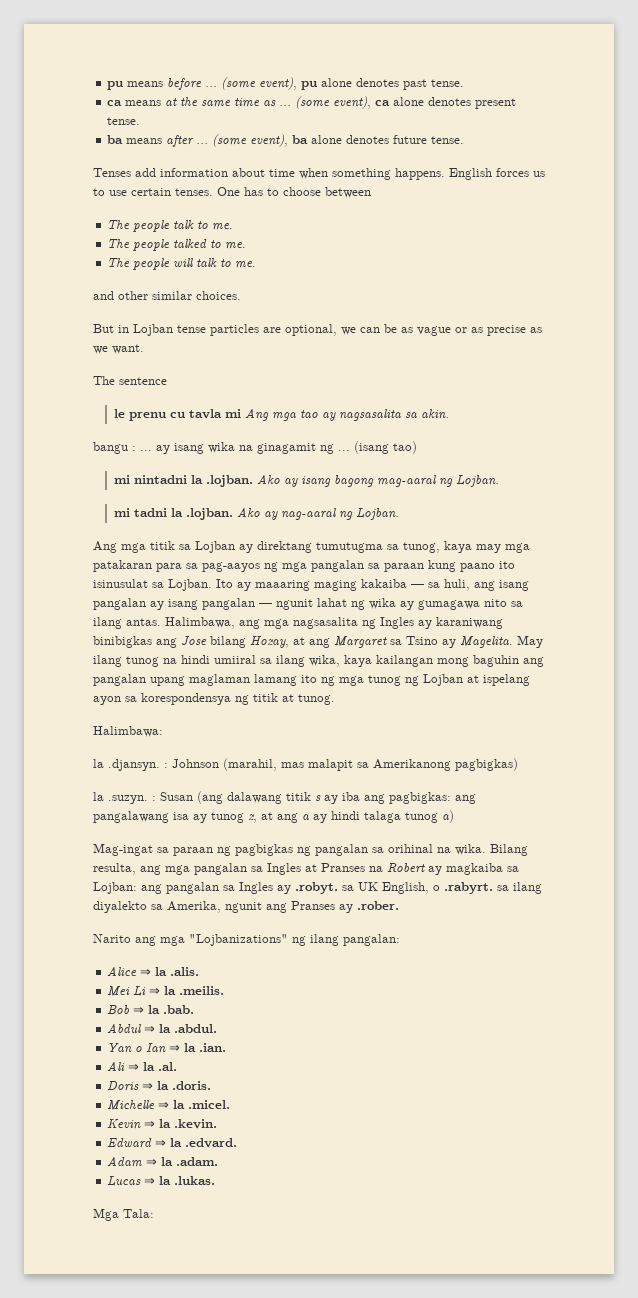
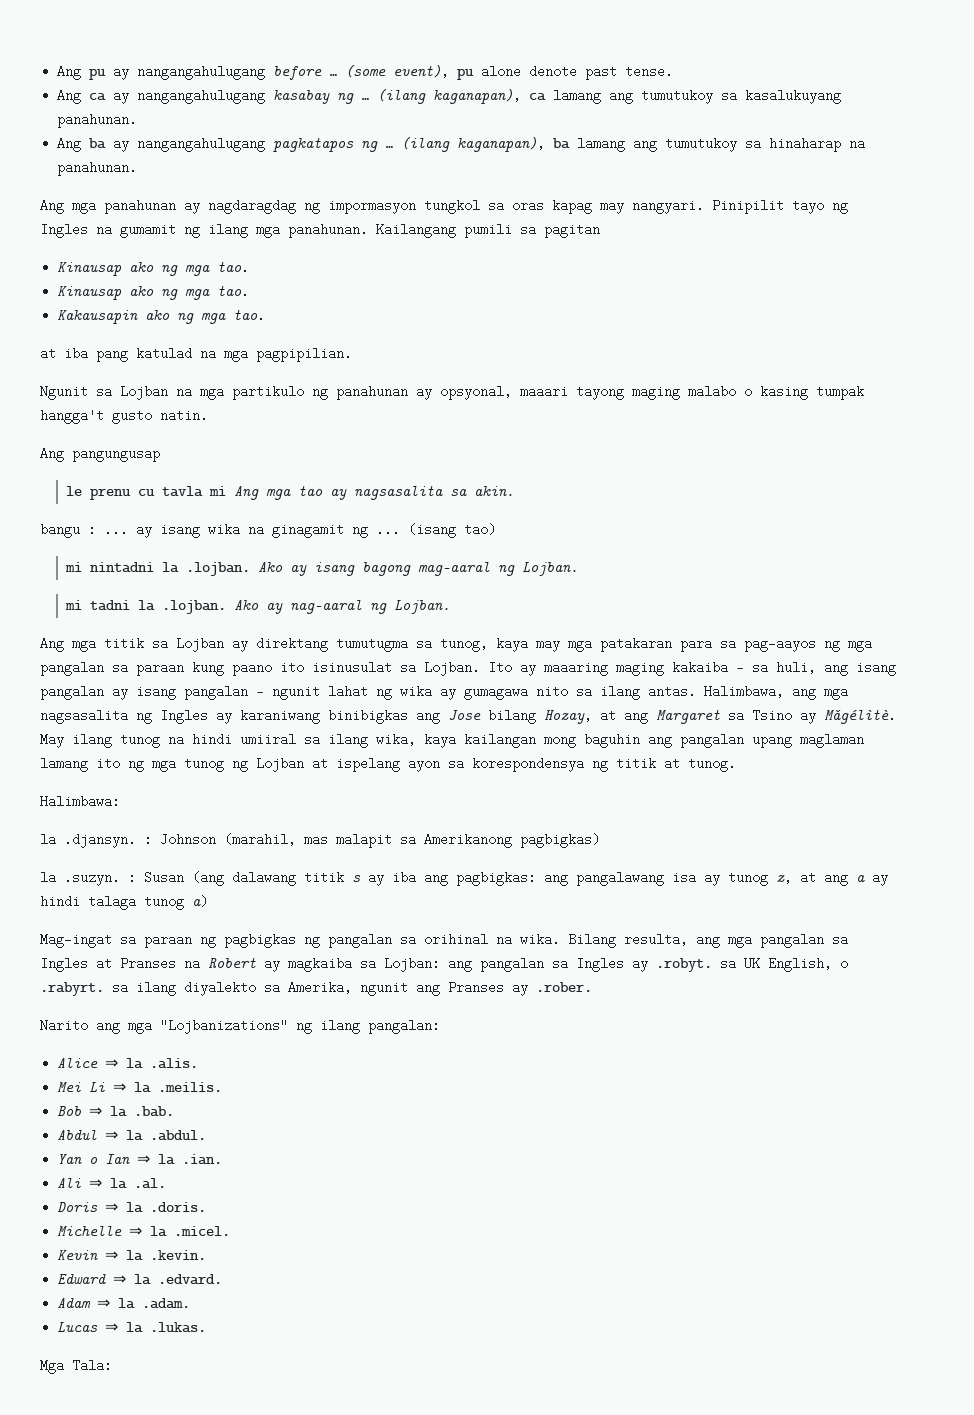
[107,81,164,90] pu means -> [57,65,266,80] Ang pu ay nangangahulugang
[356,78,400,87] denotes -> [529,65,578,78] denote
[107,96,517,109] [107,117,141,125] [107,134,465,147] [93,168,545,180] [93,187,371,198] [107,220,234,232] [107,239,247,251] [107,258,257,270] [93,291,241,300] [93,324,542,336] [93,344,144,354] [93,376,167,385] ca means at the same time as … (some event), ca alone denotes present tense. // ba means after … (some event), ba alone denotes future tense. // Tenses add information about time when something happens. English forces us to use certain tenses. One has to choose between // The people talk to me. // The people talked to me. // The people will talk to me. // and other similar choices. // But in Lojban tense particles are optional, we can be as vague or as precise as we want. // The sentence -> [57,88,842,104] [57,113,138,128] [57,136,866,152] [57,161,138,176] [40,199,848,214] [40,223,600,238] [57,261,250,276] [57,285,250,300] [57,309,266,324] [40,347,352,362] [40,385,864,400] [40,409,208,424] [40,447,160,462] Ang ca ay nangangahulugang kasabay ng … (ilang kaganapan), ca lamang ang tumutukoy sa kasalukuyang panahunan. // Ang ba ay nangangahulugang pagkatapos ng … (ilang kaganapan), ba lamang ang tumutukoy sa hinaharap na panahunan. // Ang mga panahunan ay nagdaragdag ng impormasyon tungkol sa oras kapag may nangyari. Pinipilit tayo ng Ingles na gumamit ng ilang mga panahunan. Kailangang pumili sa pagitan // Kinausap ako ng mga tao. // Kinausap ako ng mga tao. // Kakausapin ako ng mga tao. // at iba pang katulad na mga pagpipilian. // Ngunit sa Lojban na mga partikulo ng panahunan ay opsyonal, maaari tayong maging malabo o kasing tumpak hangga't gusto natin. // Ang pangungusap
[460,636,513,648] Magelita. -> [824,709,896,724] Mǎgélìtè.

